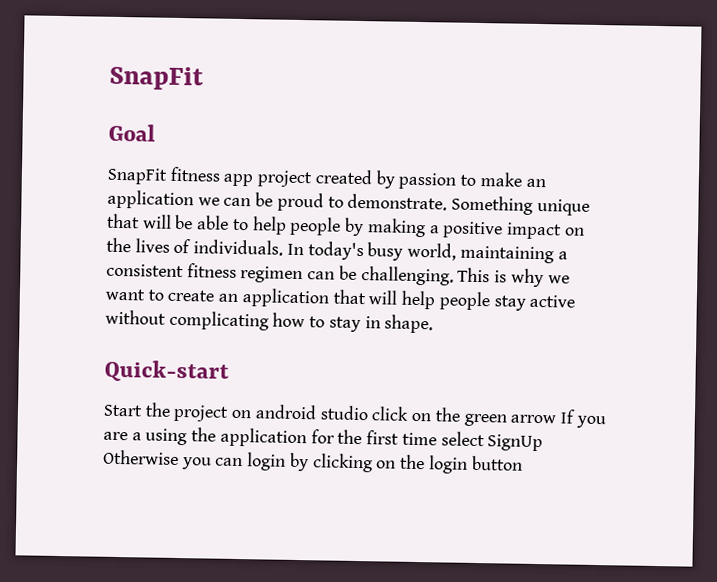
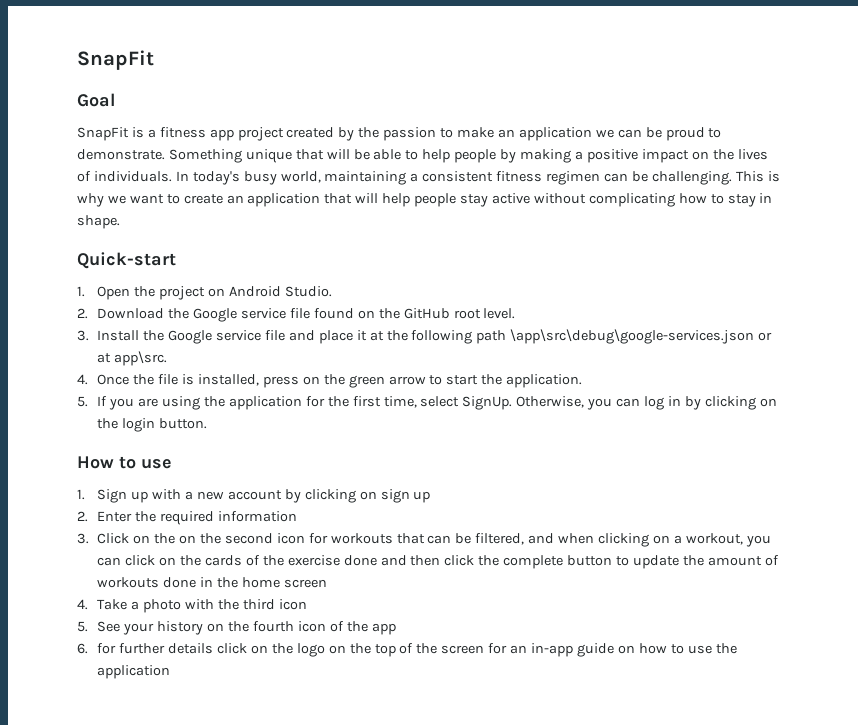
(168, 176) none -> [131,127,156,138] is a
(396, 179) none -> [358,127,380,138] the
[103,404,143,417] Start -> [77,286,131,300] 1. Open
[254,404,557,427] android studio click on the green arrow -> [228,286,332,297] [77,308,516,322] [77,329,773,344] [97,351,168,366] [77,374,583,388] [77,396,88,407] Android Studio. // 2. Download the Google service file found on the GitHub root level. // 3. Install the Google service file and place it at the following path \app\src\debug\google-services.json or at app\src. // 4. Once the file is installed, press on the green arrow to start the application. // 5.
[131,432,142,441] a -> (159, 402) none
[401,431,544,452] [103,449,287,471] time select SignUp Otherwise you can login -> [383,396,681,410] time, select SignUp. Otherwise, you can log in
[471,455,523,471] button -> [159,418,208,429] [77,456,172,469] [77,489,431,503] [77,511,298,525] [77,533,771,547] [97,555,779,569] [97,577,327,588] [77,599,307,613] [77,621,396,635] [77,643,737,657] [97,665,171,679] button. // How to use // 1. Sign up with a new account by clicking on sign up // 2. Enter the required information // 3. Click on the on the second icon for workouts that can be filtered, and when clicking on a workout, you can click on the cards of the exercise done and then click the complete button to update the amount of workouts done in the home screen // 4. Take a photo with the third icon // 5. See your history on the fourth icon of the app // 6. for further details click on the logo on the top of the screen for an in-app guide on how to use the application

